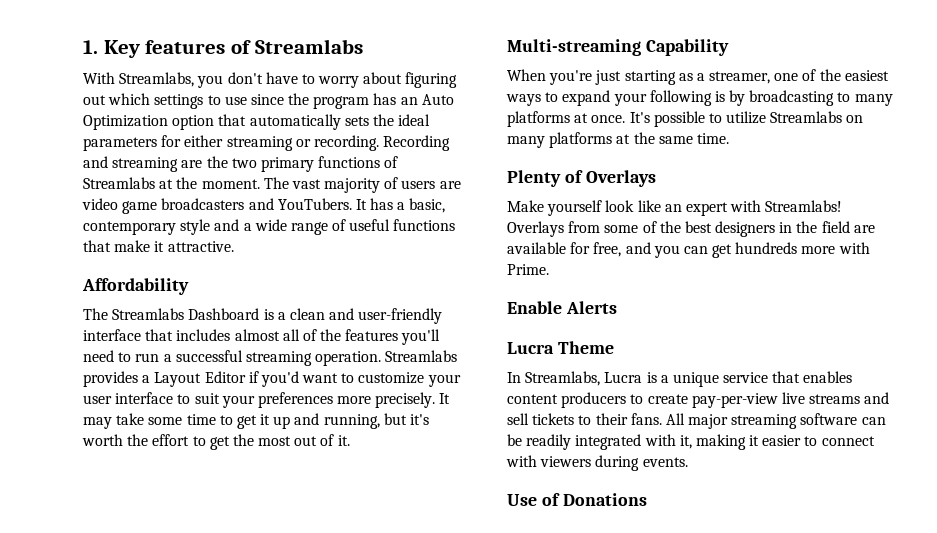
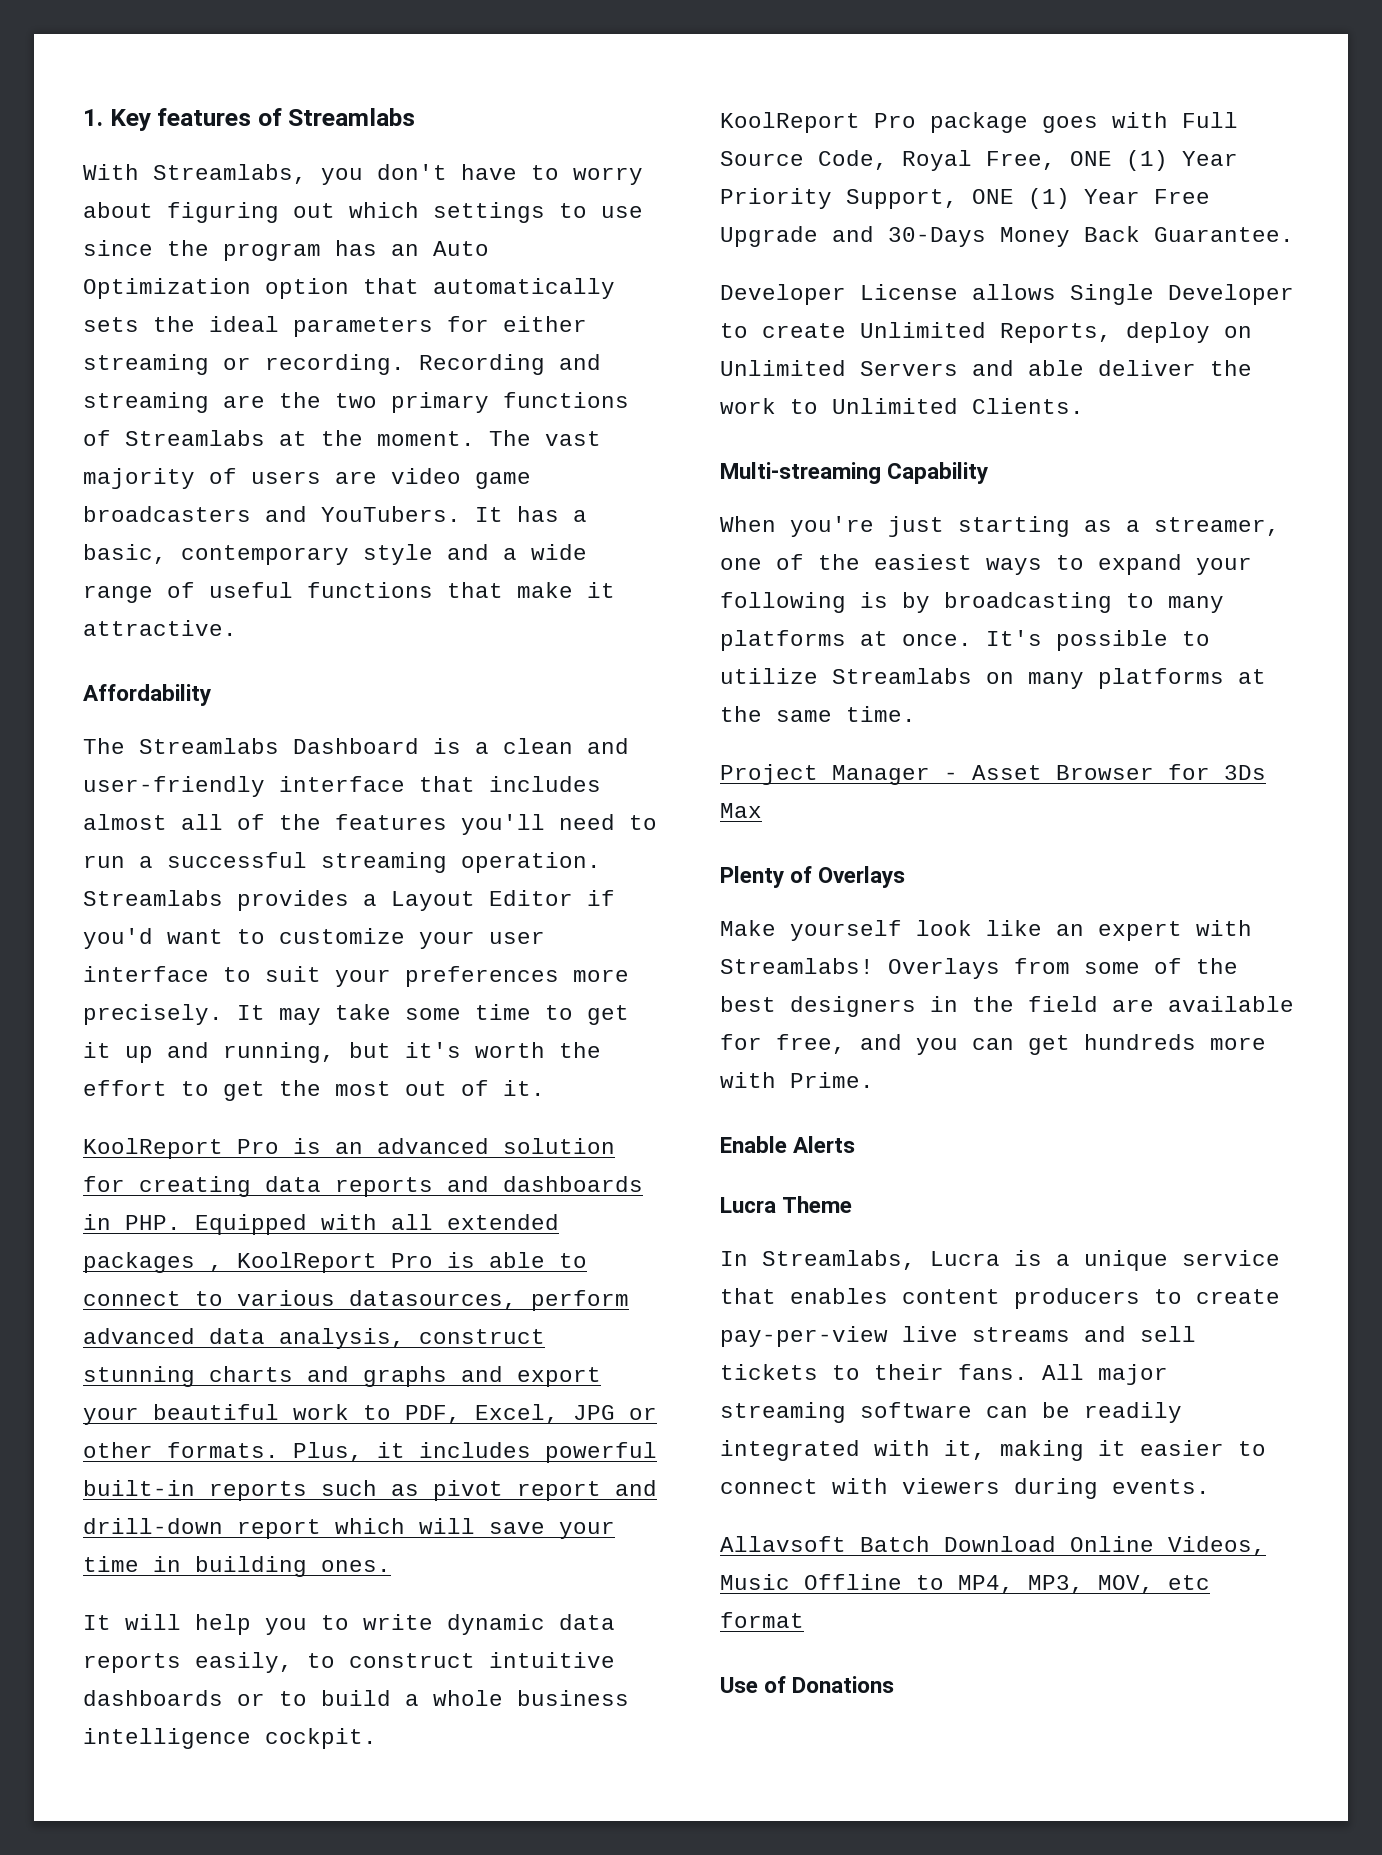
(350, 440) none -> [83,1138,615,1159] [83,1176,643,1197] [83,1214,559,1235] [83,1252,587,1273] [83,1290,629,1311] [83,1328,545,1349] [83,1366,601,1387] [83,1404,657,1425] [83,1442,657,1463] [83,1480,657,1501] [83,1518,615,1539] [83,1556,391,1577] [83,1614,615,1635] [83,1652,615,1673] [83,1690,629,1706] [83,1728,377,1749] [720,112,1238,133] [720,150,1238,171] [720,188,1210,209] [720,226,1294,247] [720,284,1294,305] [720,322,1252,343] [720,360,1252,376] [720,398,1084,414] // KoolReport Pro is an advanced solution for creating data reports and dashboards in PHP. Equipped with all extended packages , KoolReport Pro is able to connect to various datasources, perform advanced data analysis, construct stunning charts and graphs and export your beautiful work to PDF, Excel, JPG or other formats. Plus, it includes powerful built-in reports such as pivot report and drill-down report which will save your time in building ones. // It will help you to write dynamic data reports easily, to construct intuitive dashboards or to build a whole business intelligence cockpit. // KoolReport Pro package goes with Full Source Code, Royal Free, ONE (1) Year Priority Support, ONE (1) Year Free Upgrade and 30-Days Money Back Guarantee. // Developer License allows Single Developer to create Unlimited Reports, deploy on Unlimited Servers and able deliver the work to Unlimited Clients.
(729, 138) none -> [720,764,1266,785] [720,803,762,818] // Project Manager - Asset Browser for 3Ds Max
(688, 462) none -> [720,1536,1266,1556] [720,1574,1210,1594] [720,1612,804,1628] // Allavsoft Batch Download Online Videos, Music Offline to MP4, MP3, MOV, etc format

